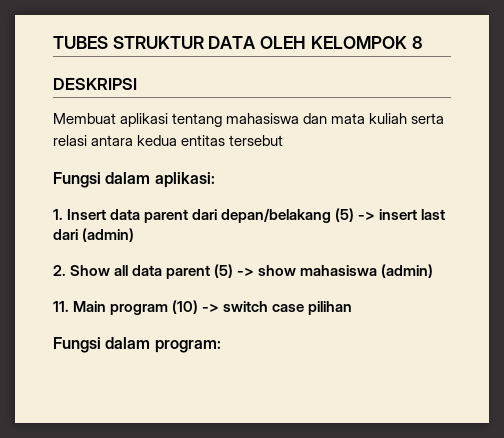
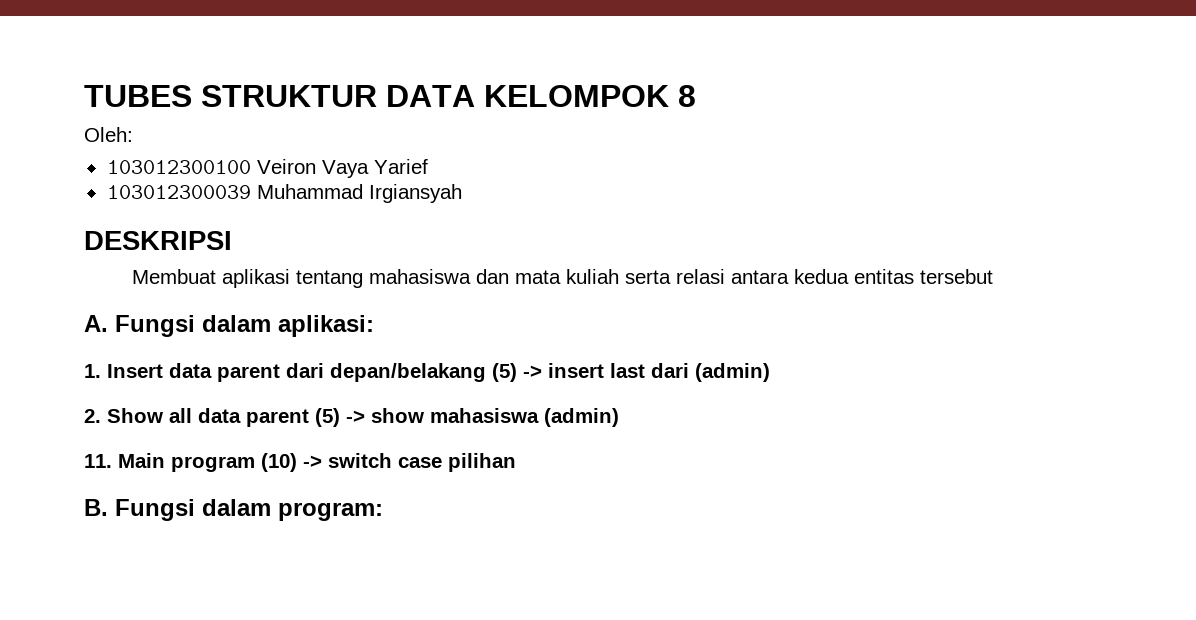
[260,36,307,49] OLEH -> (475, 96) none
(423, 42) none -> [84,127,133,142] [106,159,428,178] [106,184,462,203] // Oleh: // 103012300100 Veiron Vaya Yarief // 103012300039 Muhammad Irgiansyah
(284, 140) none -> [84,315,108,332] A.
(353, 308) none -> [84,499,108,516] B.

